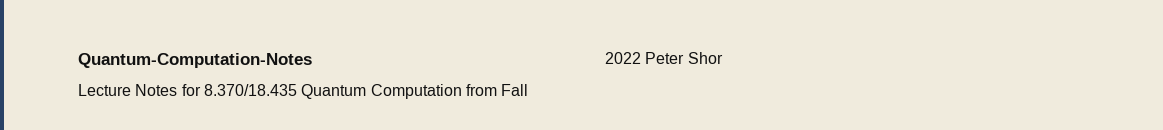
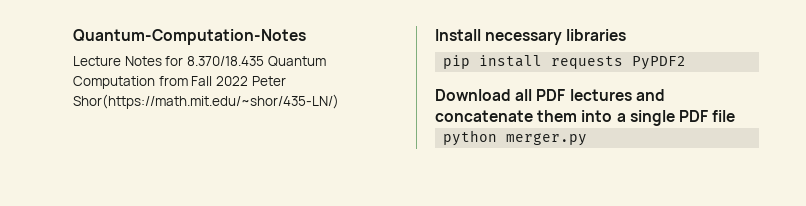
[687,52,723,64] Shor -> [73,94,339,109] [435,29,627,45] [443,55,687,70] [435,89,665,101] [435,110,736,126] [443,130,588,146] Shor(https://math.mit.edu/~shor/435-LN/) // Install necessary libraries // pip install requests PyPDF2 // Download all PDF lectures and concatenate them into a single PDF file // python merger.py

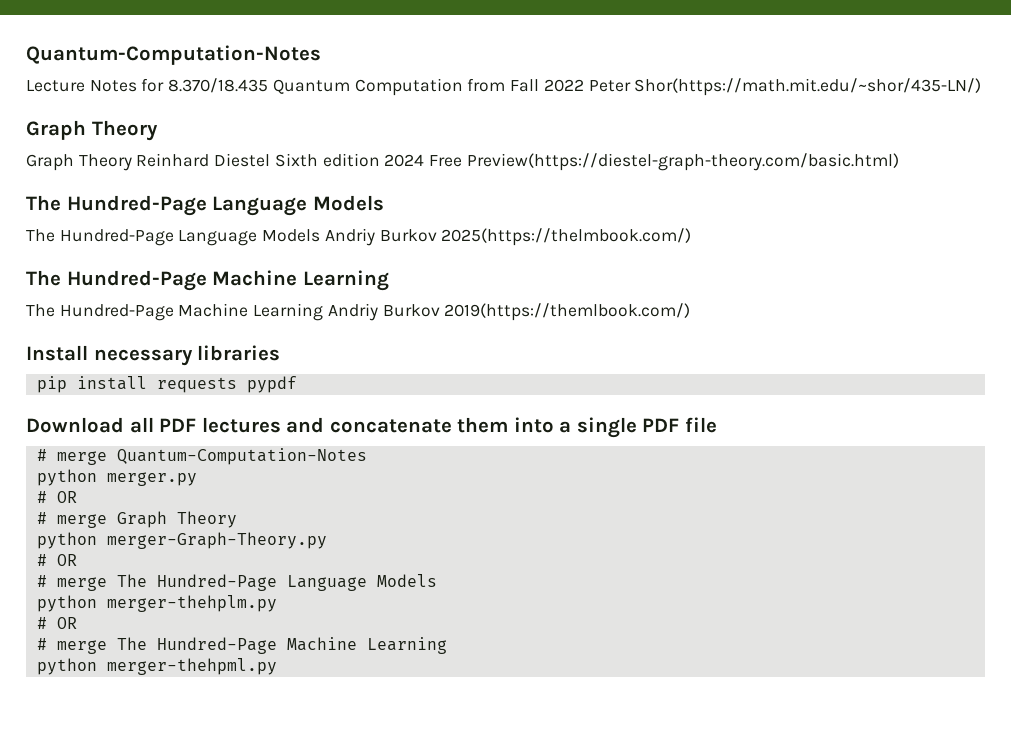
(339, 101) none -> [26,120,158,141] [26,153,899,171] [26,195,384,216] [26,228,692,246] [26,270,389,291] [26,303,691,321] // Graph Theory // Graph Theory Reinhard Diestel Sixth edition 2024 Free Preview(https://diestel-graph-theory.com/basic.html) // The Hundred-Page Language Models // The Hundred-Page Language Models Andriy Burkov 2025(https://thelmbook.com/) // The Hundred-Page Machine Learning // The Hundred-Page Machine Learning Andriy Burkov 2019(https://themlbook.com/)
[632,56,687,70] PyPDF2 -> [246,376,297,393] pypdf
(736, 116) none -> [36,448,367,465] // # merge Quantum-Computation-Notes
(588, 139) none -> [36,491,77,503] [36,511,237,528] [36,532,327,549] [36,554,77,566] [36,574,437,591] [36,595,277,612] [36,617,77,629] [36,637,447,654] [36,658,277,675] // # OR // # merge Graph Theory // python merger-Graph-Theory.py // # OR // # merge The Hundred-Page Language Models // python merger-thehplm.py // # OR // # merge The Hundred-Page Machine Learning // python merger-thehpml.py

